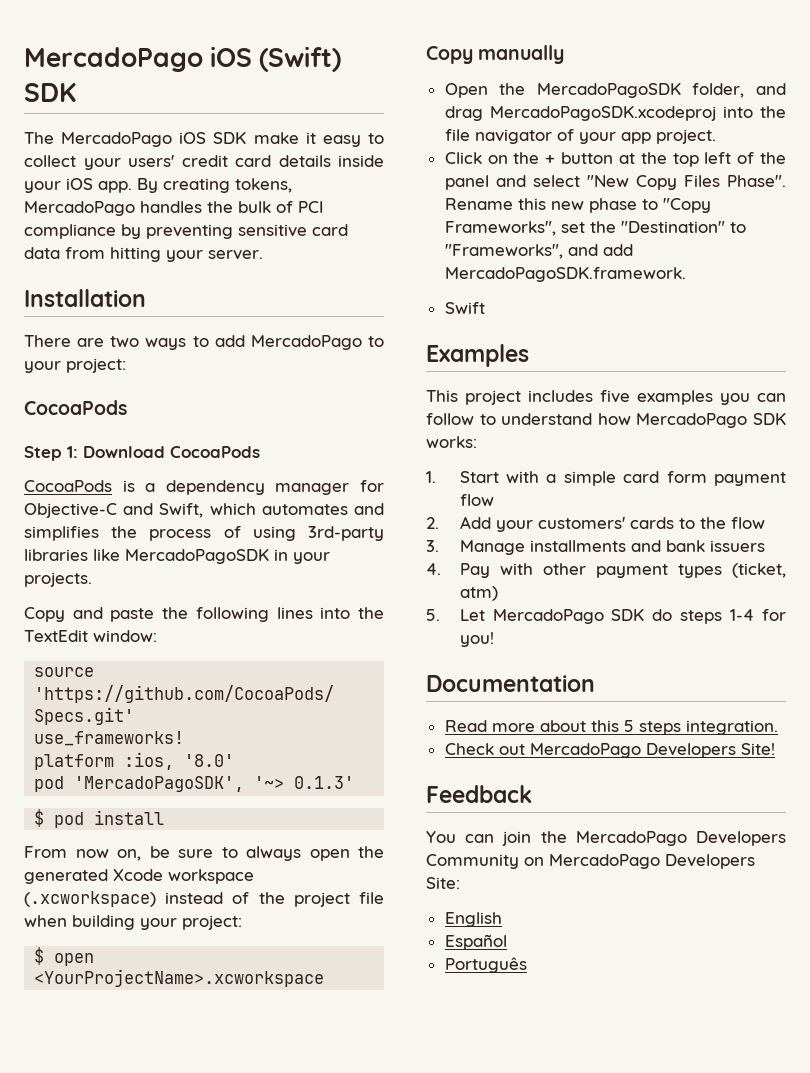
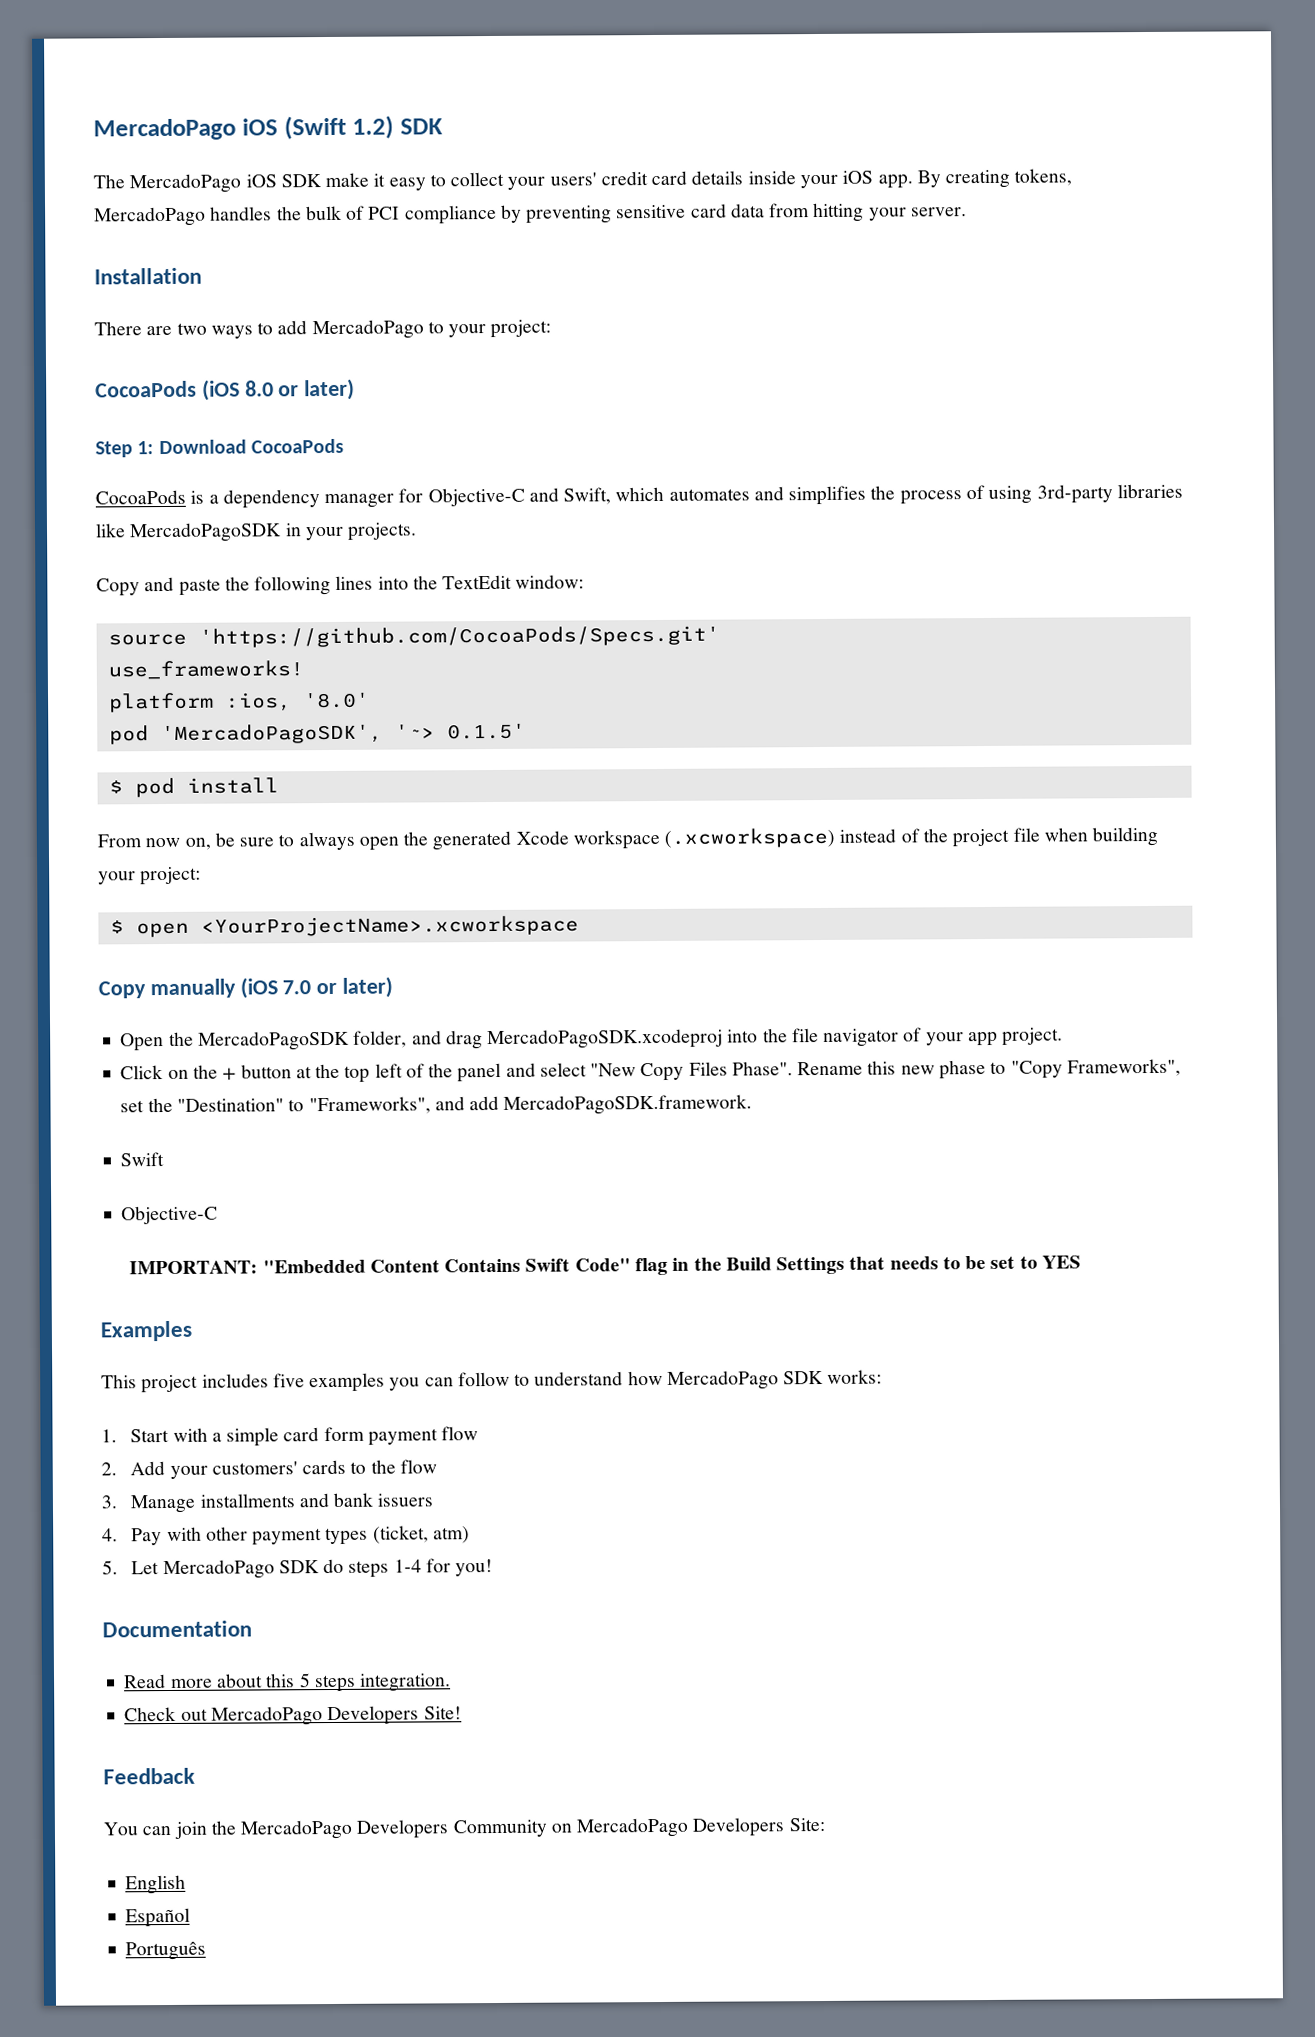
[24,46,342,72] MercadoPago iOS (Swift) -> [93,115,395,141] MercadoPago iOS (Swift 1.2)
(127, 407) none -> [201,378,356,401] (iOS 8.0 or later)
[294,776,355,789] 0.1.3' -> [446,723,526,740] 0.1.5'
(565, 54) none -> [239,976,394,999] (iOS 7.0 or later)
(485, 308) none -> [121,1205,219,1225] [129,1255,1081,1276] // Objective-C // IMPORTANT: "Embedded Content Contains Swift Code" flag in the Build Settings that needs to be set to YES

